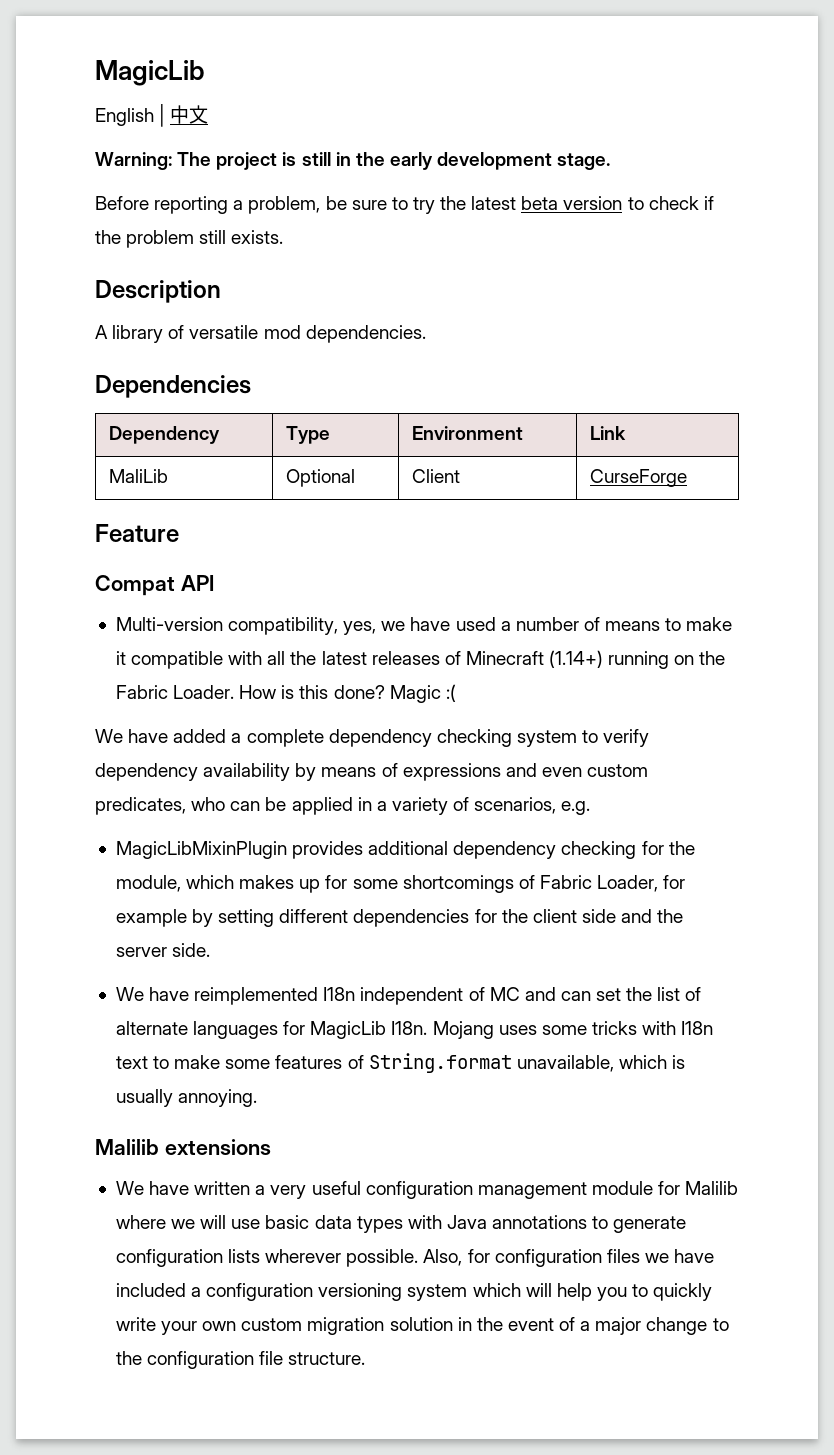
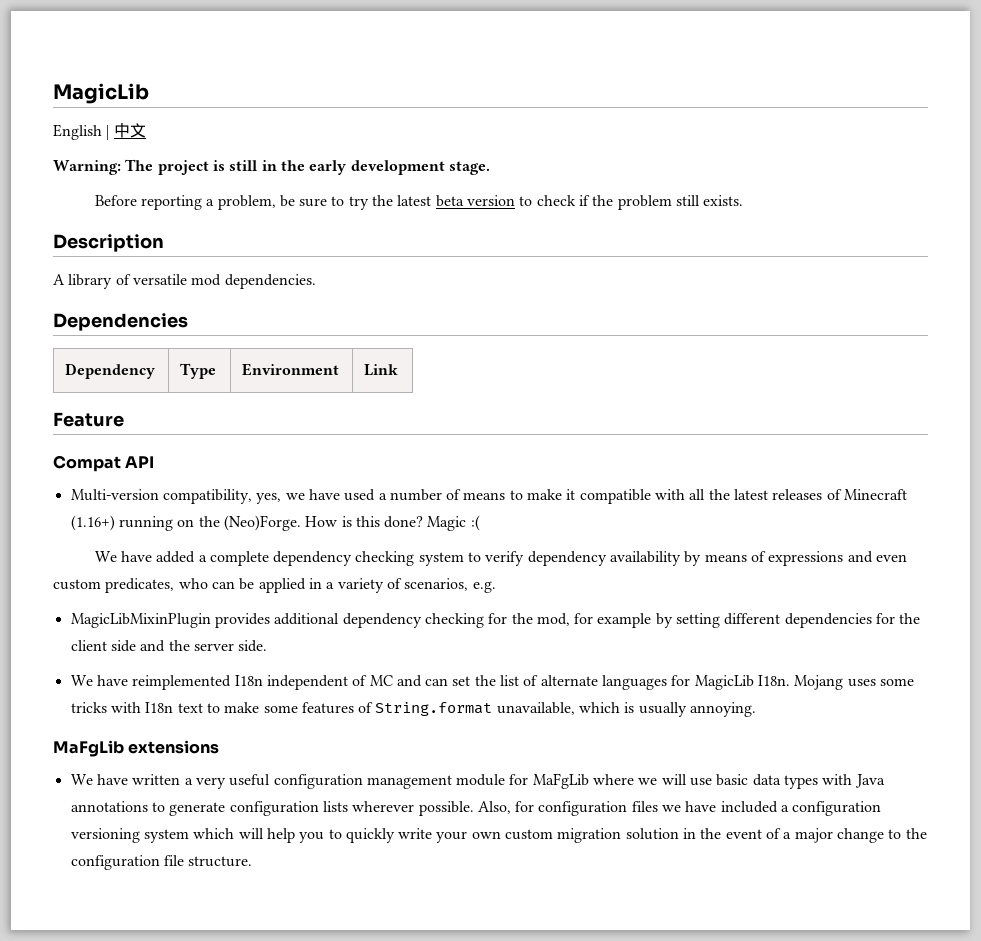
[109,469,169,483] [286,469,356,487] [412,469,461,483] [590,469,688,487] // MaliLib | Optional | Client | CurseForge -> (399, 370) none
[549,650,604,668] (1.14+) -> [70,515,115,531] (1.16+)
[115,685,235,699] Fabric Loader. -> [223,515,301,531] (Neo)Forge.
[115,875,659,893] module, which makes up for some shortcomings of Fabric Loader, -> [536,613,570,626] mod,
[95,1139,159,1155] Malilib -> [53,740,124,757] MaFgLib
[685,1181,739,1195] Malilib -> [532,773,589,789] MaFgLib

